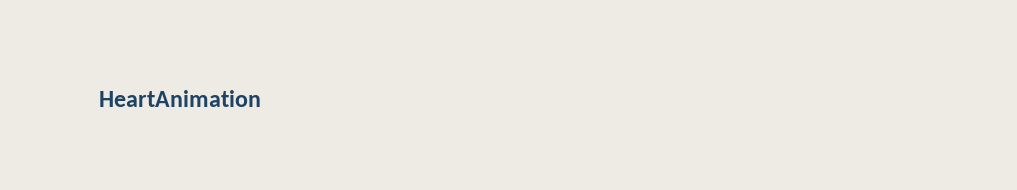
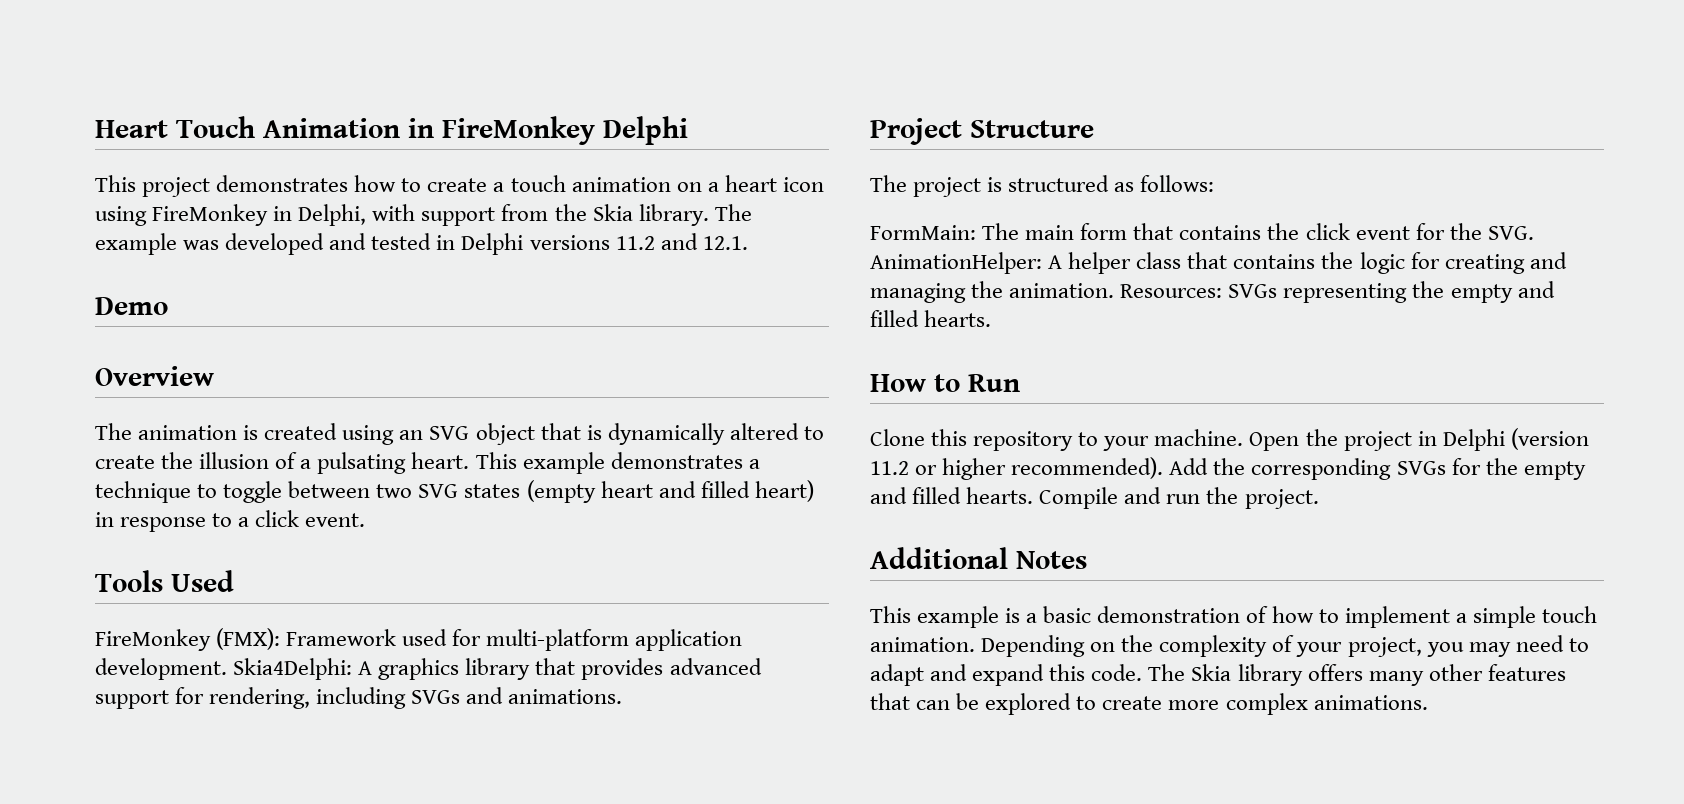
[99,90,261,107] HeartAnimation -> [95,116,688,145] [95,175,824,197] [95,204,752,226] [95,233,748,255] [95,297,168,315] [95,366,214,386] [95,423,824,445] [95,452,760,474] [95,480,814,503] [95,510,366,532] [95,570,234,592] [95,628,743,651] [95,658,762,680] [95,687,623,709] [870,118,1094,145] [870,175,1215,197] [870,223,1534,240] [870,252,1567,274] [870,281,1555,303] [870,310,992,327] [870,374,1020,392] [870,428,1589,451] [870,457,1586,480] [870,487,1319,509] [870,547,1087,569] [870,606,1597,628] [870,635,1589,657] [870,664,1566,686] [870,693,1428,715] Heart Touch Animation in FireMonkey Delphi // This project demonstrates how to create a touch animation on a heart icon using FireMonkey in Delphi, with support from the Skia library. The example was developed and tested in Delphi versions 11.2 and 12.1. // Demo // Overview // The animation is created using an SVG object that is dynamically altered to create the illusion of a pulsating heart. This example demonstrates a technique to toggle between two SVG states (empty heart and filled heart) in response to a click event. // Tools Used // FireMonkey (FMX): Framework used for multi-platform application development. Skia4Delphi: A graphics library that provides advanced support for rendering, including SVGs and animations. // Project Structure // The project is structured as follows: // FormMain: The main form that contains the click event for the SVG. AnimationHelper: A helper class that contains the logic for creating and managing the animation. Resources: SVGs representing the empty and filled hearts. // How to Run // Clone this repository to your machine. Open the project in Delphi (version 11.2 or higher recommended). Add the corresponding SVGs for the empty and filled hearts. Compile and run the project. // Additional Notes // This example is a basic demonstration of how to implement a simple touch animation. Depending on the complexity of your project, you may need to adapt and expand this code. The Skia library offers many other features that can be explored to create more complex animations.

